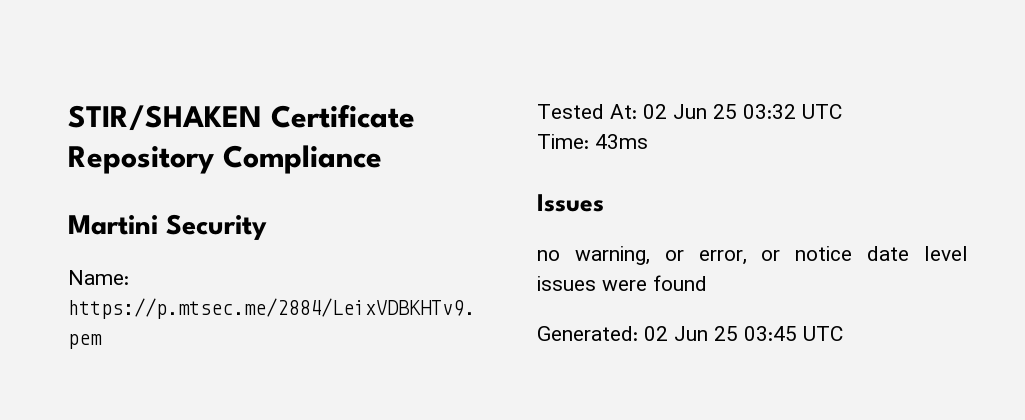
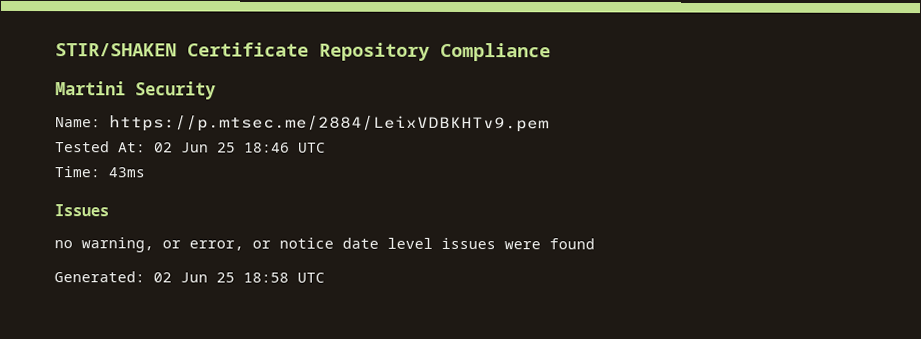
[743,104,796,119] 03:32 -> [244,142,290,153] 18:46
[744,326,797,341] 03:45 -> [243,272,289,283] 18:58

